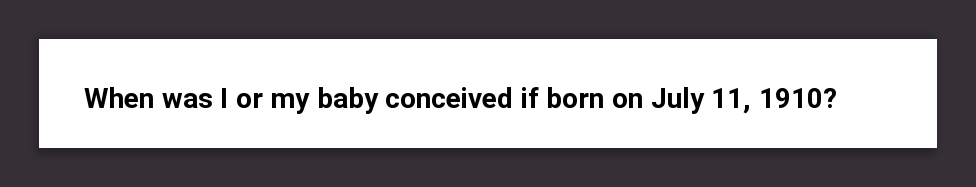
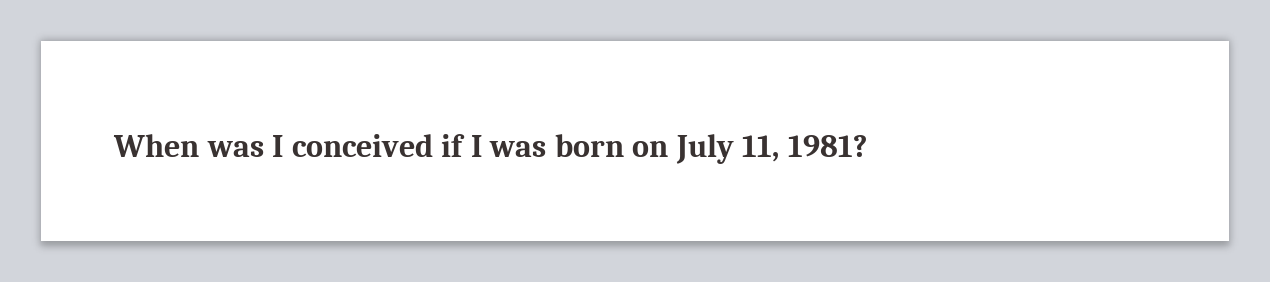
[235,87,539,114] or my baby conceived if -> [291,134,547,157] conceived if I was
[758,88,837,108] 1910? -> [787,135,867,157] 1981?

